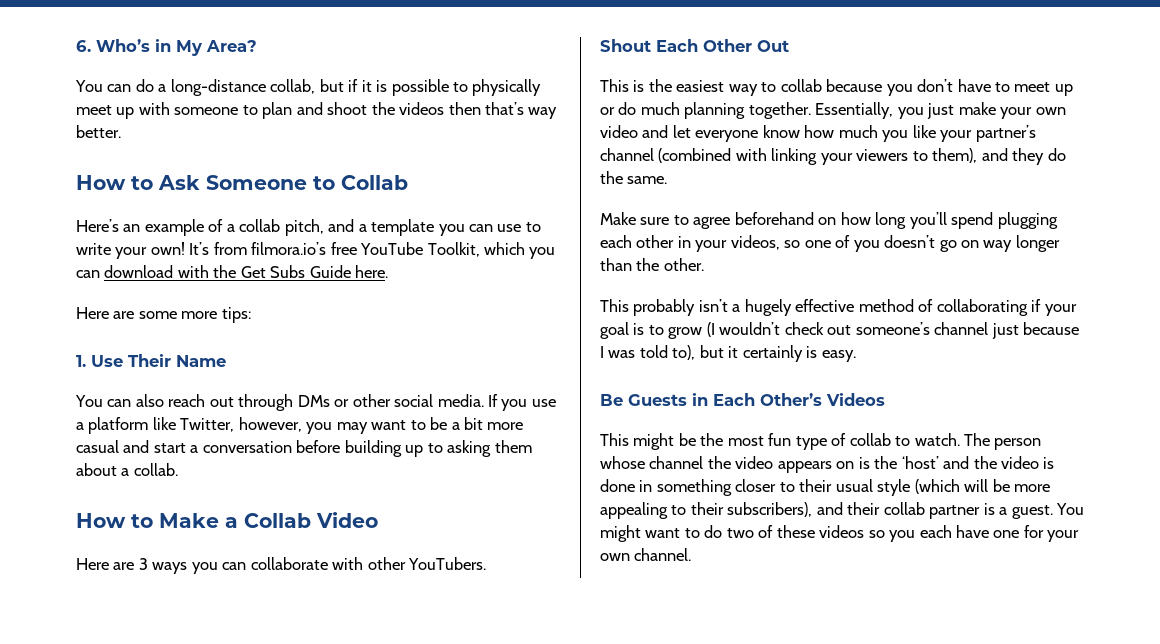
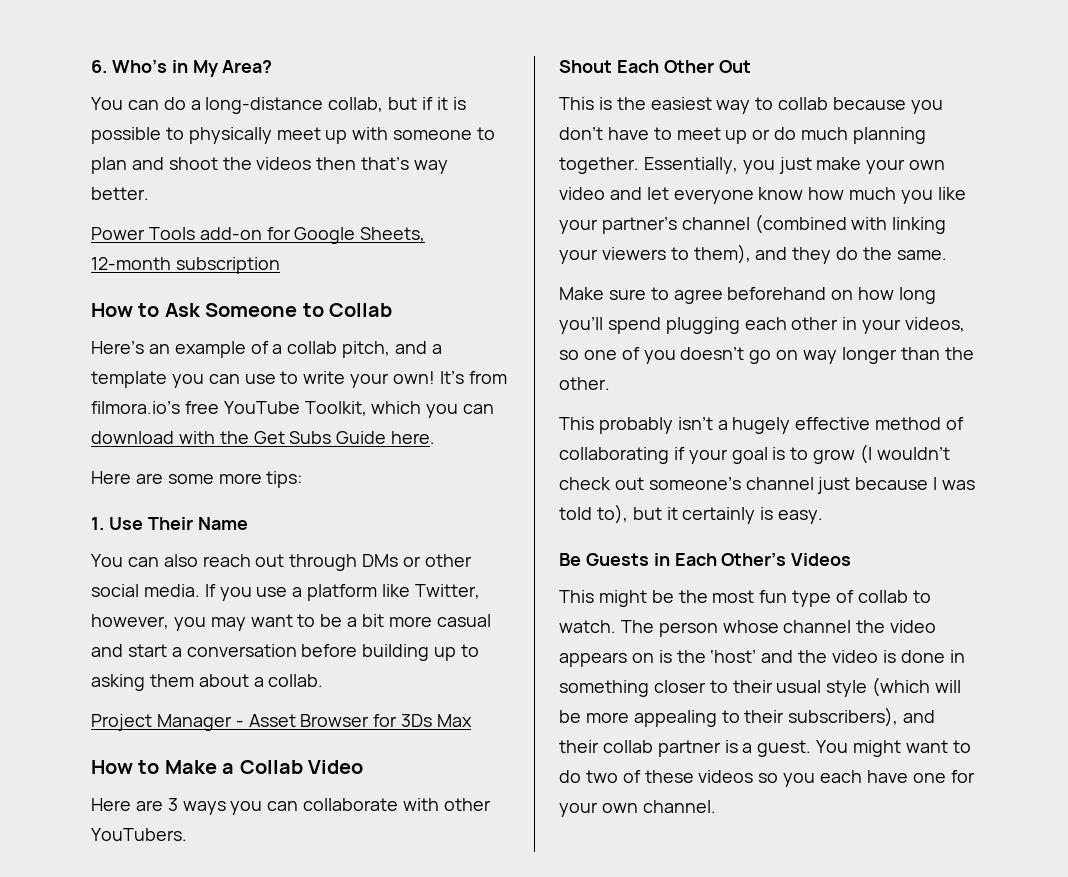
(121, 131) none -> [91,227,426,244] [91,257,280,274] // Power Tools add-on for Google Sheets, 12-month subscription
(178, 469) none -> [91,714,473,731] // Project Manager - Asset Browser for 3Ds Max

